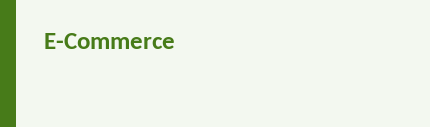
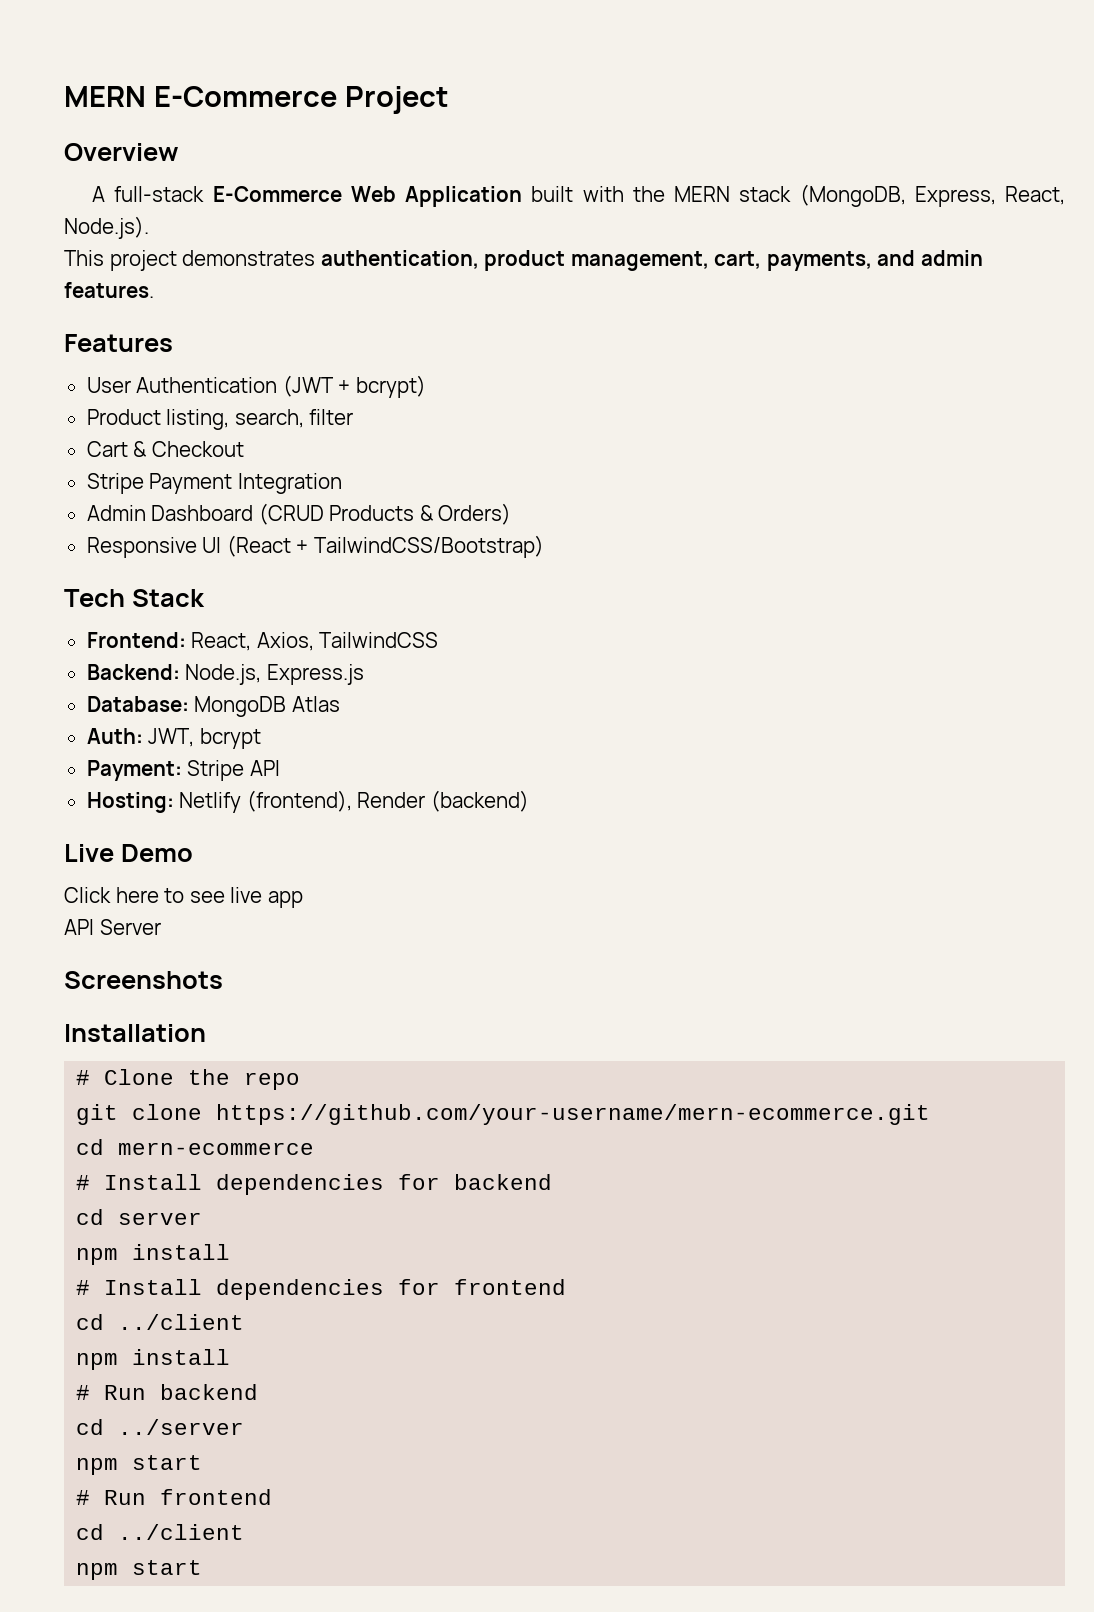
[44,33,175,49] E-Commerce -> [64,86,449,114] [64,143,178,161] [92,184,1066,207] [64,216,149,239] [64,250,983,271] [64,282,154,298] [64,334,173,352] [86,375,426,398] [86,409,354,430] [86,441,244,457] [86,473,342,494] [86,503,512,525] [86,535,544,558] [64,589,205,607] [86,632,439,651] [86,664,364,685] [86,696,340,717] [86,728,261,749] [86,760,280,781] [86,790,529,813] [64,844,193,862] [64,887,303,908] [64,919,161,935] [64,971,223,989] [64,1024,206,1042] [76,1069,301,1090] [76,1104,931,1125] [76,1139,315,1155] [76,1174,553,1195] [76,1209,203,1225] [76,1244,231,1265] [76,1279,567,1300] [76,1314,245,1330] [76,1349,231,1370] [76,1384,259,1400] [76,1419,245,1435] [76,1455,203,1475] [76,1489,273,1505] [76,1524,245,1540] [76,1560,203,1580] MERN E-Commerce Project // Overview // A full-stack E-Commerce Web Application built with the MERN stack (MongoDB, Express, React, Node.js). // This project demonstrates authentication, product management, cart, payments, and admin features. // Features // User Authentication (JWT + bcrypt) // Product listing, search, filter // Cart & Checkout // Stripe Payment Integration // Admin Dashboard (CRUD Products & Orders) // Responsive UI (React + TailwindCSS/Bootstrap) // Tech Stack // Frontend: React, Axios, TailwindCSS // Backend: Node.js, Express.js // Database: MongoDB Atlas // Auth: JWT, bcrypt // Payment: Stripe API // Hosting: Netlify (frontend), Render (backend) // Live Demo // Click here to see live app // API Server // Screenshots // Installation // # Clone the repo // git clone https://github.com/your-username/mern-ecommerce.git // cd mern-ecommerce // # Install dependencies for backend // cd server // npm install // # Install dependencies for frontend // cd ../client // npm install // # Run backend // cd ../server // npm start // # Run frontend // cd ../client // npm start

